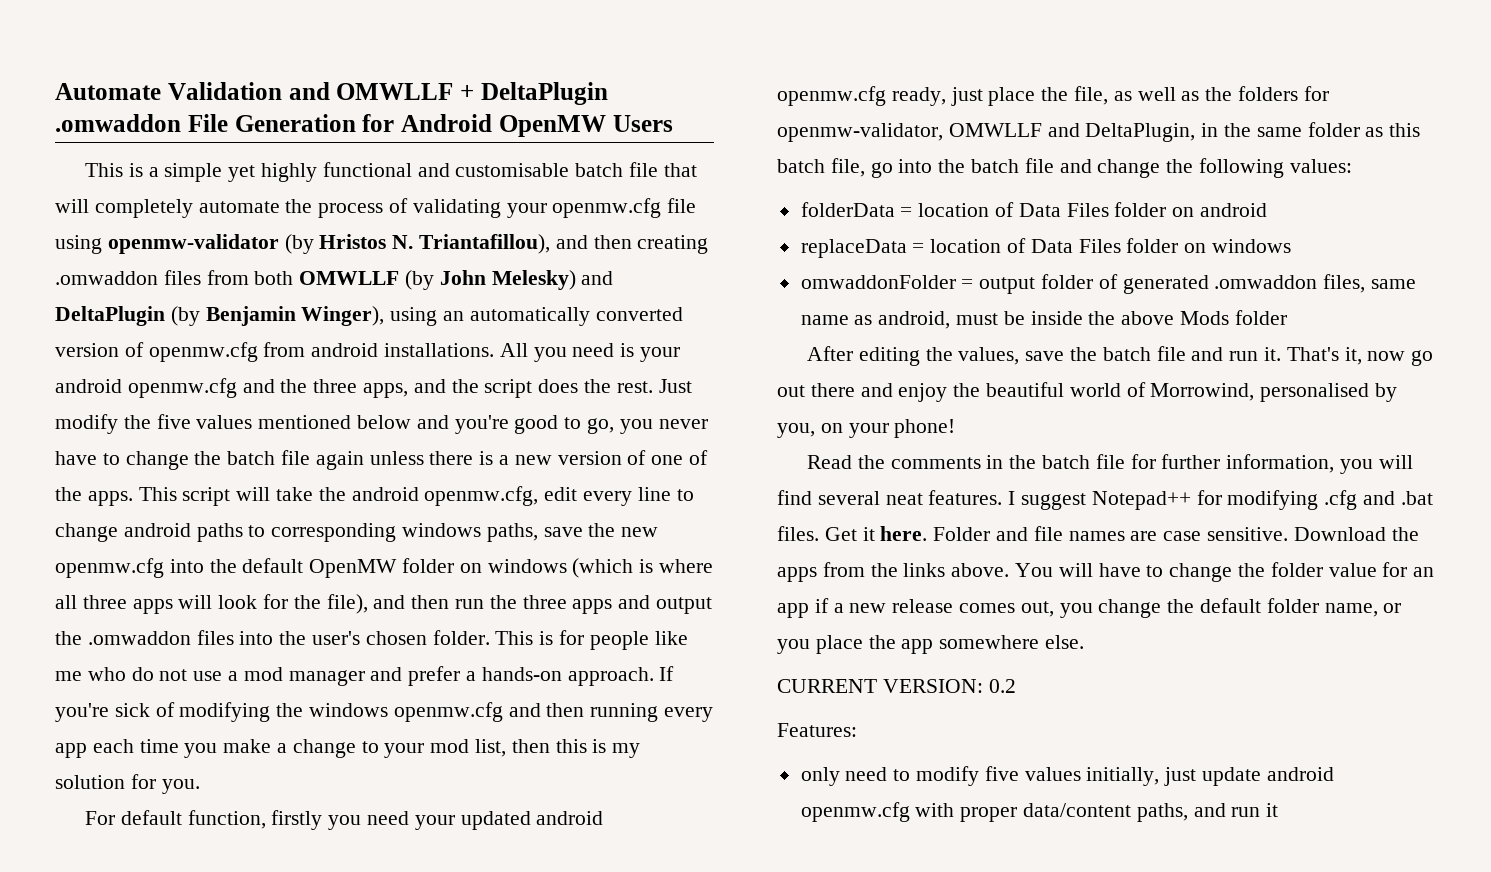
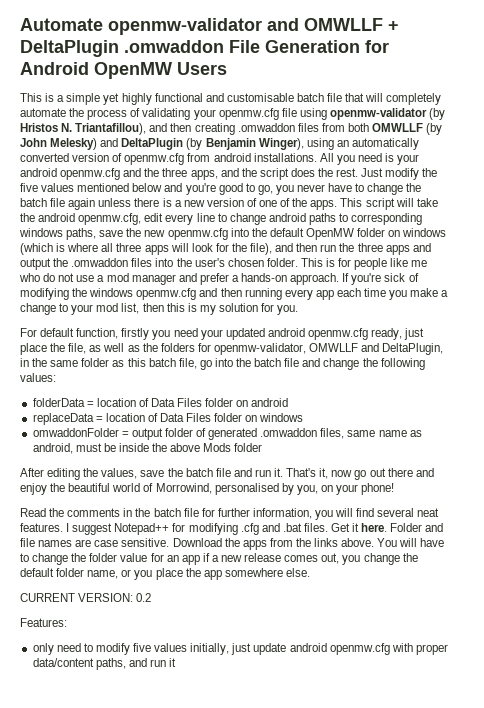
[167,82,282,100] Validation -> [108,18,262,35] openmw-validator

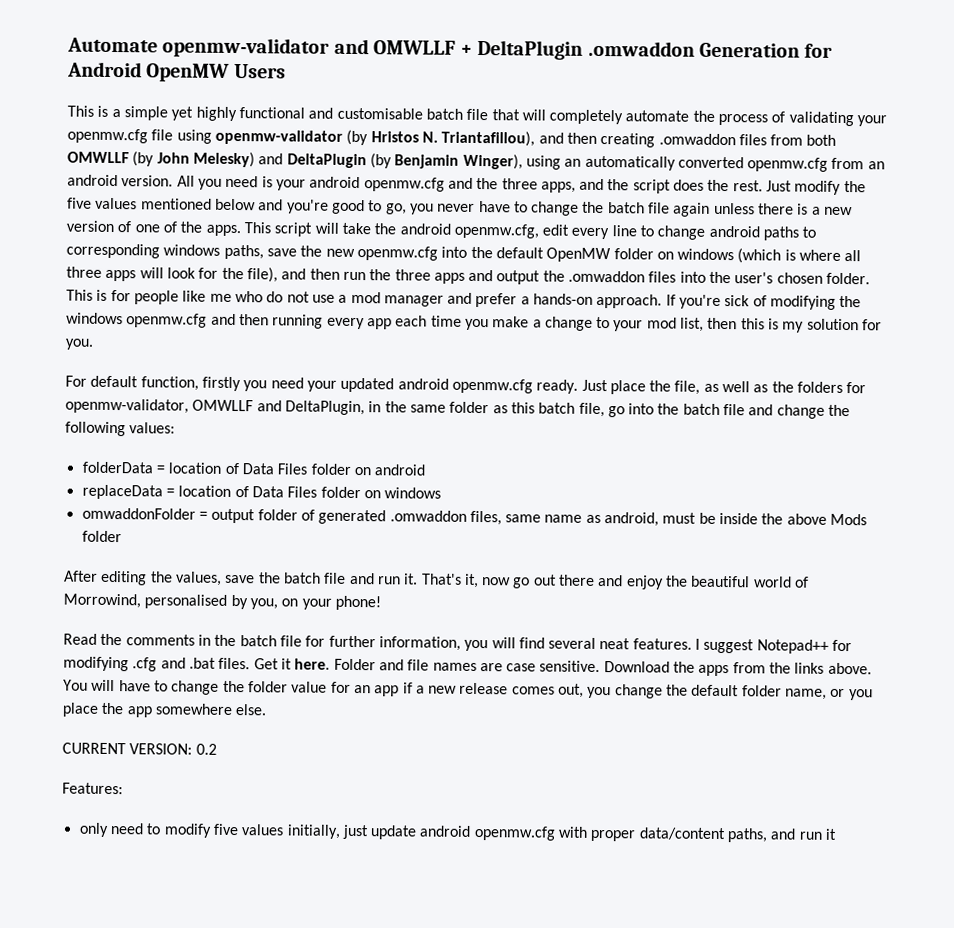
[229,40,260,53] File -> (695, 48) none
[72,153,317,165] version of openmw.cfg from android installations. -> [747,157,885,172] [67,174,174,187] openmw.cfg from an android version.
[371,328,425,340] ready, just -> [536,379,608,394] ready. Just

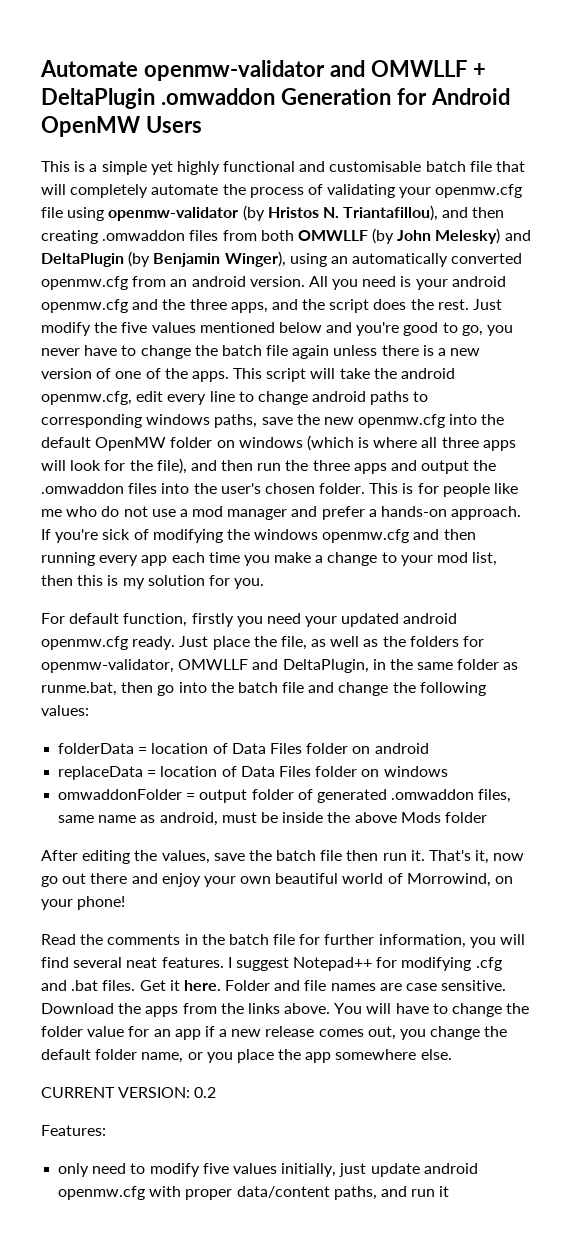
[510,402,605,418] this batch file, -> [41,682,154,696] runme.bat, then
[349,572,375,585] and -> [346,850,379,861] then
[666,575,689,587] the -> [203,876,272,887] your own
[144,594,278,610] personalised by you, -> (491, 880) none

